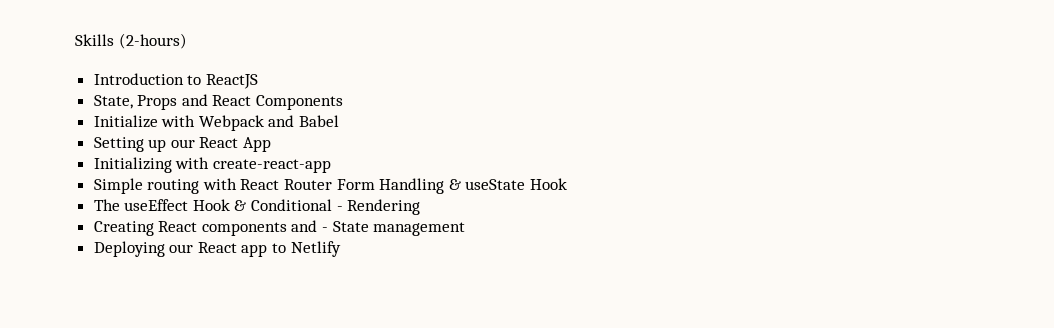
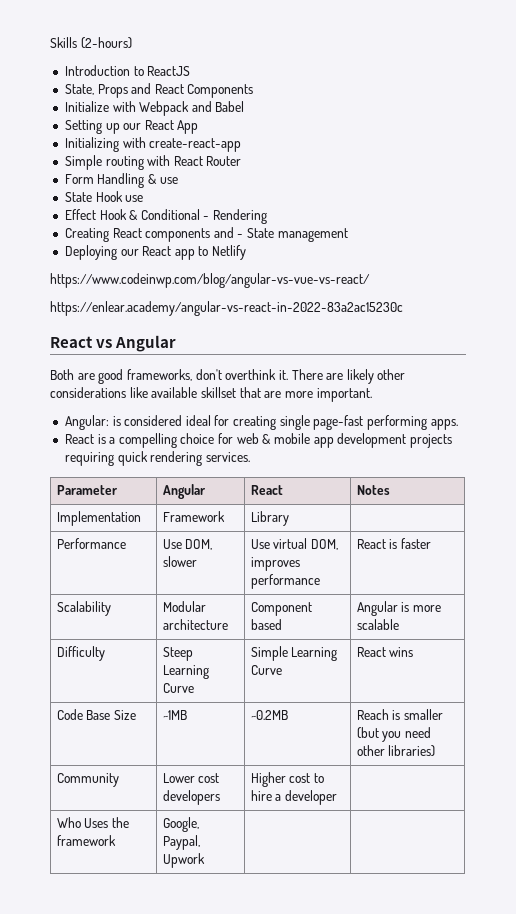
(333, 184) none -> (242, 161) //
[465,178,568,190] [93,199,189,211] useState Hook // The useEffect -> [159,177,178,184] [64,191,144,202] [64,209,96,220] use // State Hook use // Effect
(341, 249) none -> [50,273,370,288] [50,301,403,316] [50,335,177,352] [50,369,406,384] [50,387,372,402] [64,415,458,430] [64,433,452,448] [64,451,250,466] [56,485,118,495] [162,484,206,499] [250,485,283,495] [356,485,390,495] [56,511,141,526] [162,511,225,522] [250,511,289,526] [56,538,126,549] [162,539,213,550] [162,556,197,567] [250,538,339,550] [250,557,300,571] [250,574,320,589] [356,538,432,549] [56,601,111,616] [162,601,206,612] [162,619,228,630] [250,602,312,616] [250,619,282,630] [356,601,442,616] [356,619,399,630] [56,646,105,661] [162,647,193,661] [162,665,209,679] [162,683,194,693] [250,646,338,661] [250,665,282,675] [356,647,414,657] [56,709,137,720] [162,710,187,720] [250,710,288,720] [356,709,444,720] [356,727,432,742] [356,745,436,757] [56,773,119,787] [162,773,220,783] [162,790,220,805] [250,772,325,787] [250,790,338,805] [56,817,130,828] [56,835,116,846] [162,817,199,832] [162,835,200,850] [162,853,205,868] // https://www.codeinwp.com/blog/angular-vs-vue-vs-react/ // https://enlear.academy/angular-vs-react-in-2022-83a2ac15230c // React vs Angular // Both are good frameworks, don't overthink it. There are likely other considerations like available skillset that are more important. // Angular: is considered ideal for creating single page-fast performing apps. // React is a compelling choice for web & mobile app development projects requiring quick rendering services. // Parameter | Angular | React | Notes // Implementation | Framework | Library | // Performance | Use DOM, slower | Use virtual DOM, improves performance | React is faster // Scalability | Modular architecture | Component based | Angular is more scalable // Difficulty | Steep Learning Curve | Simple Learning Curve | React wins // Code Base Size | ~1MB | ~0.2MB | Reach is smaller (but you need other libraries) // Community | Lower cost developers | Higher cost to hire a developer | // Who Uses the framework | Google, Paypal, Upwork | |

